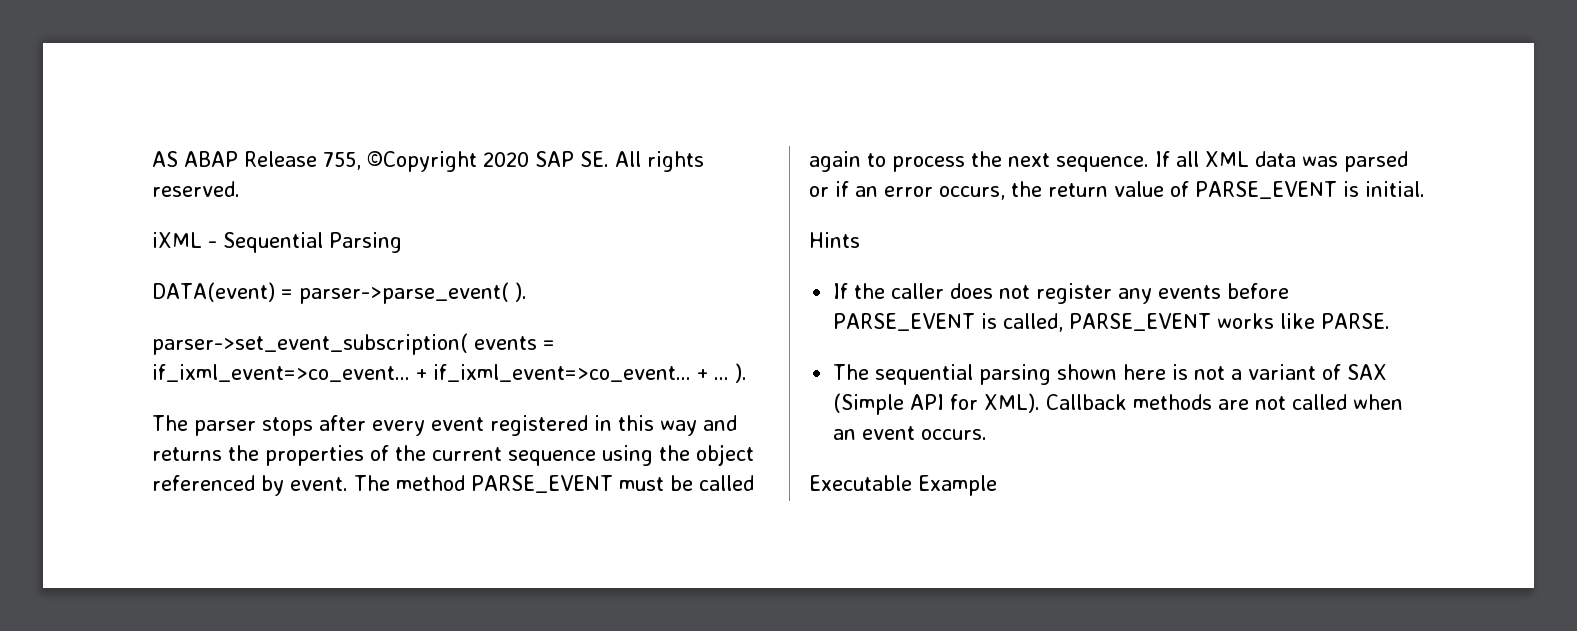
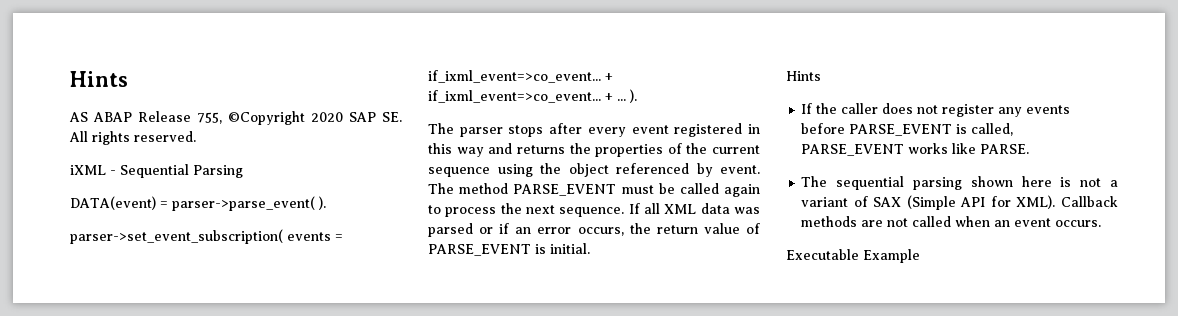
(152, 159) none -> [70,71,128,87] Hints //

